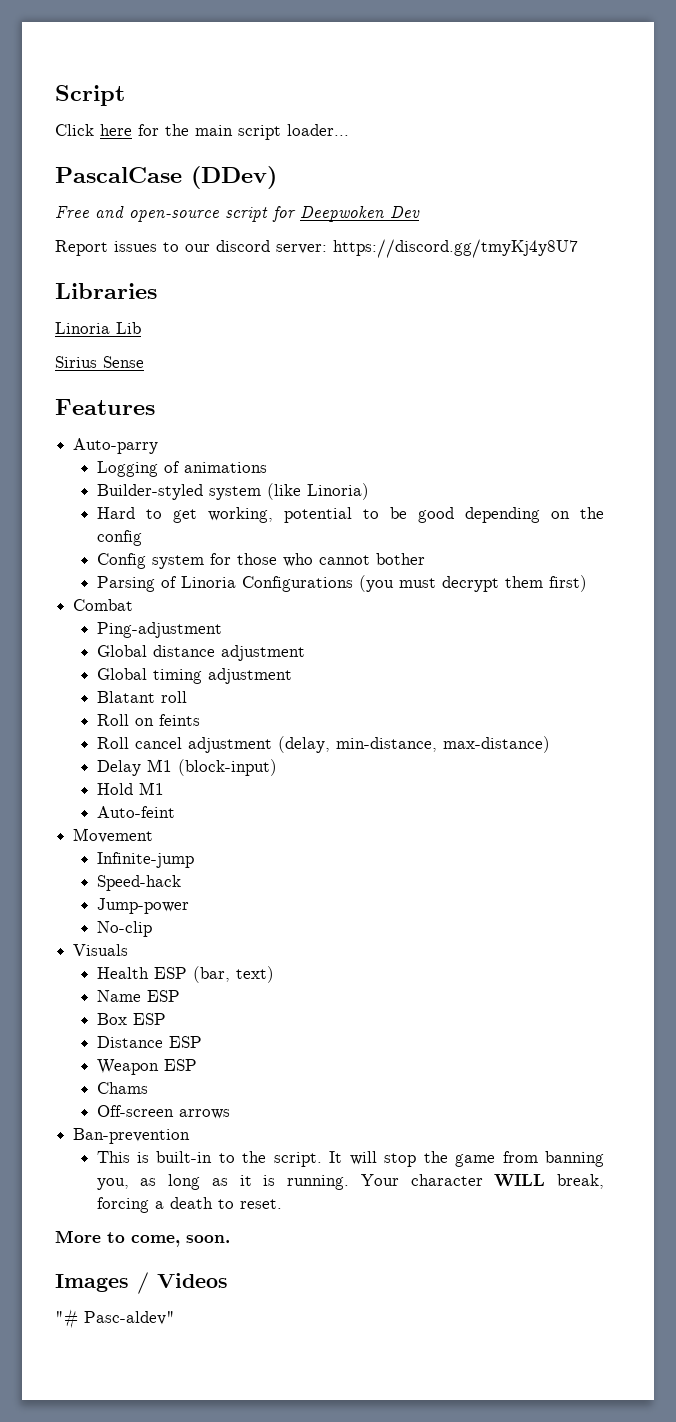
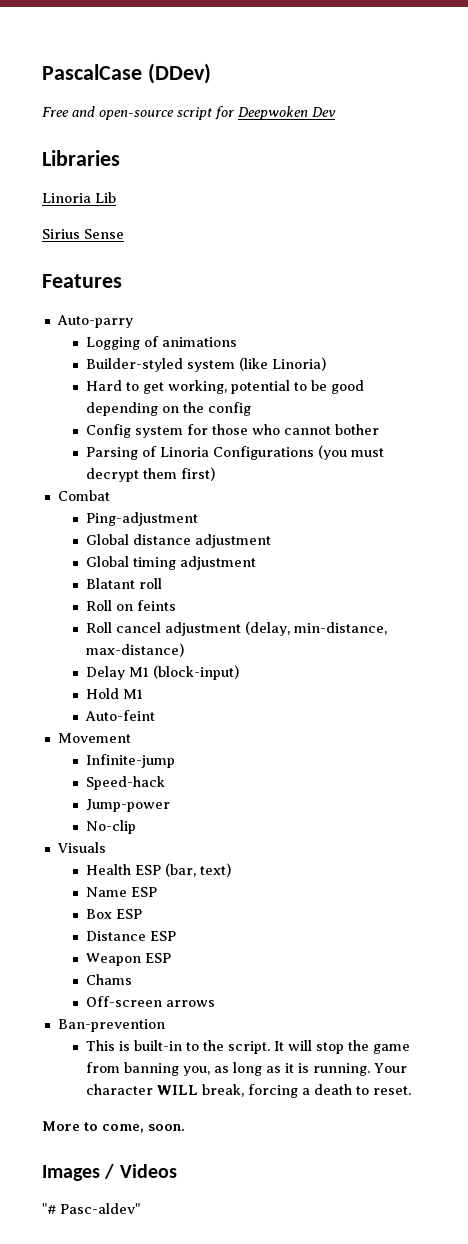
[55,85,125,106] [55,124,349,140] Script // Click here for the main script loader... // -> (42, 72) none
[55,239,578,258] // Report issues to our discord server: https://discord.gg/tmyKj4y8U7 -> (336, 112) none

